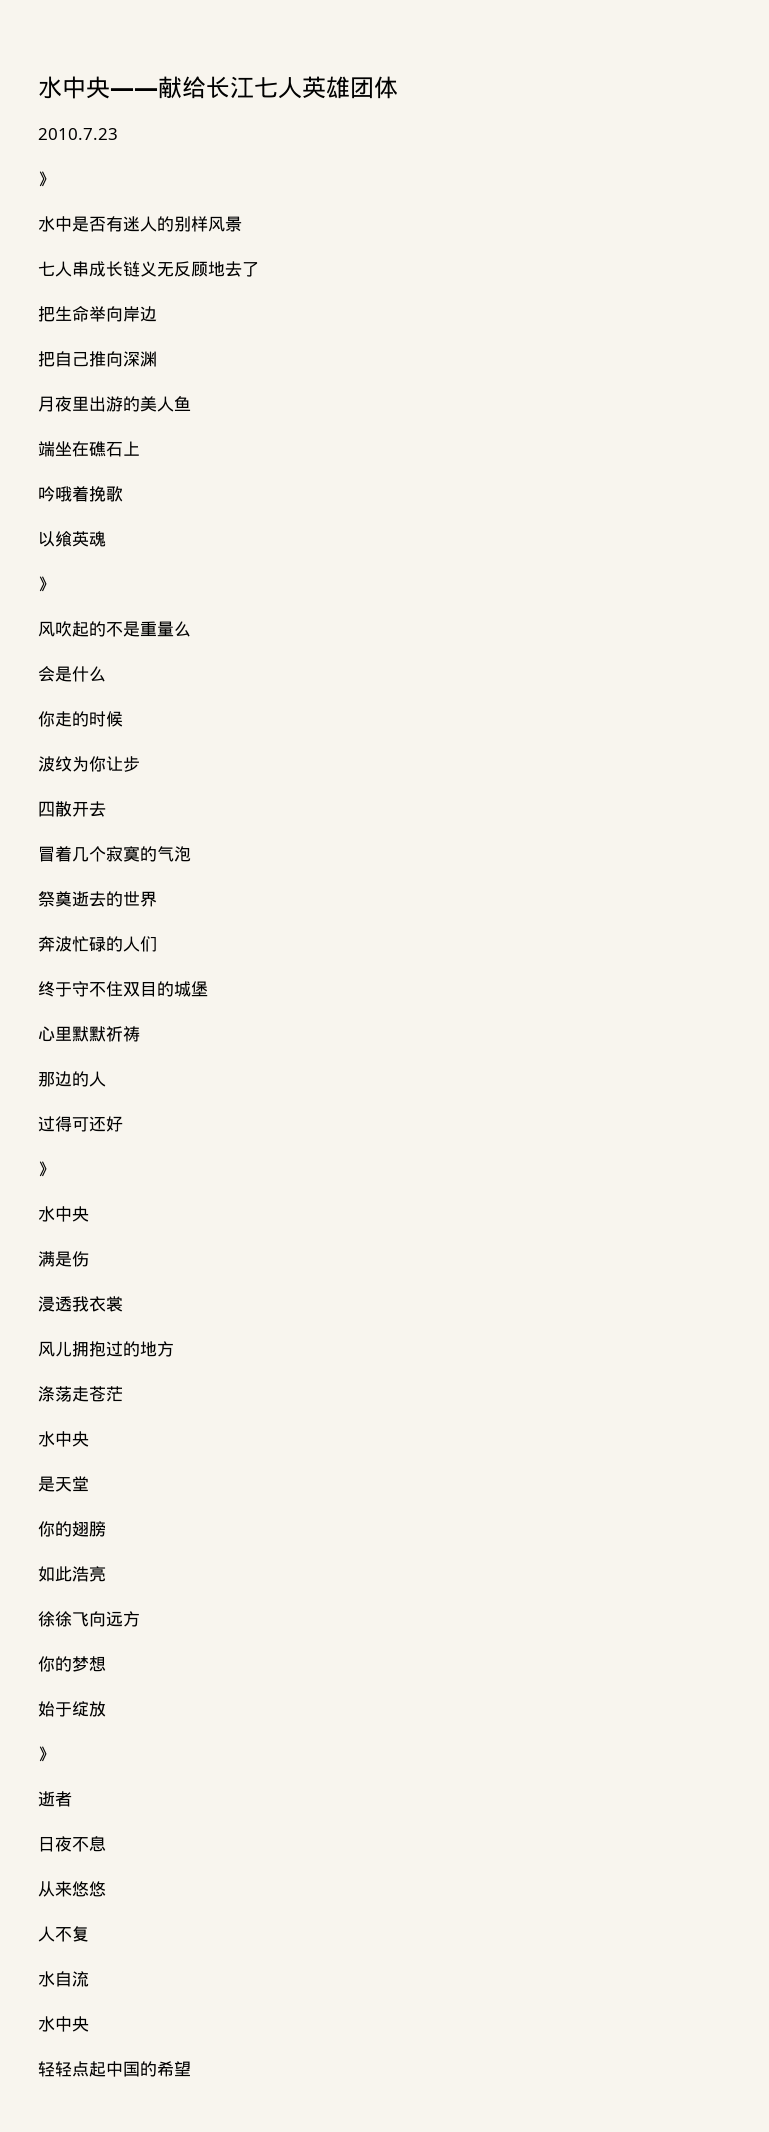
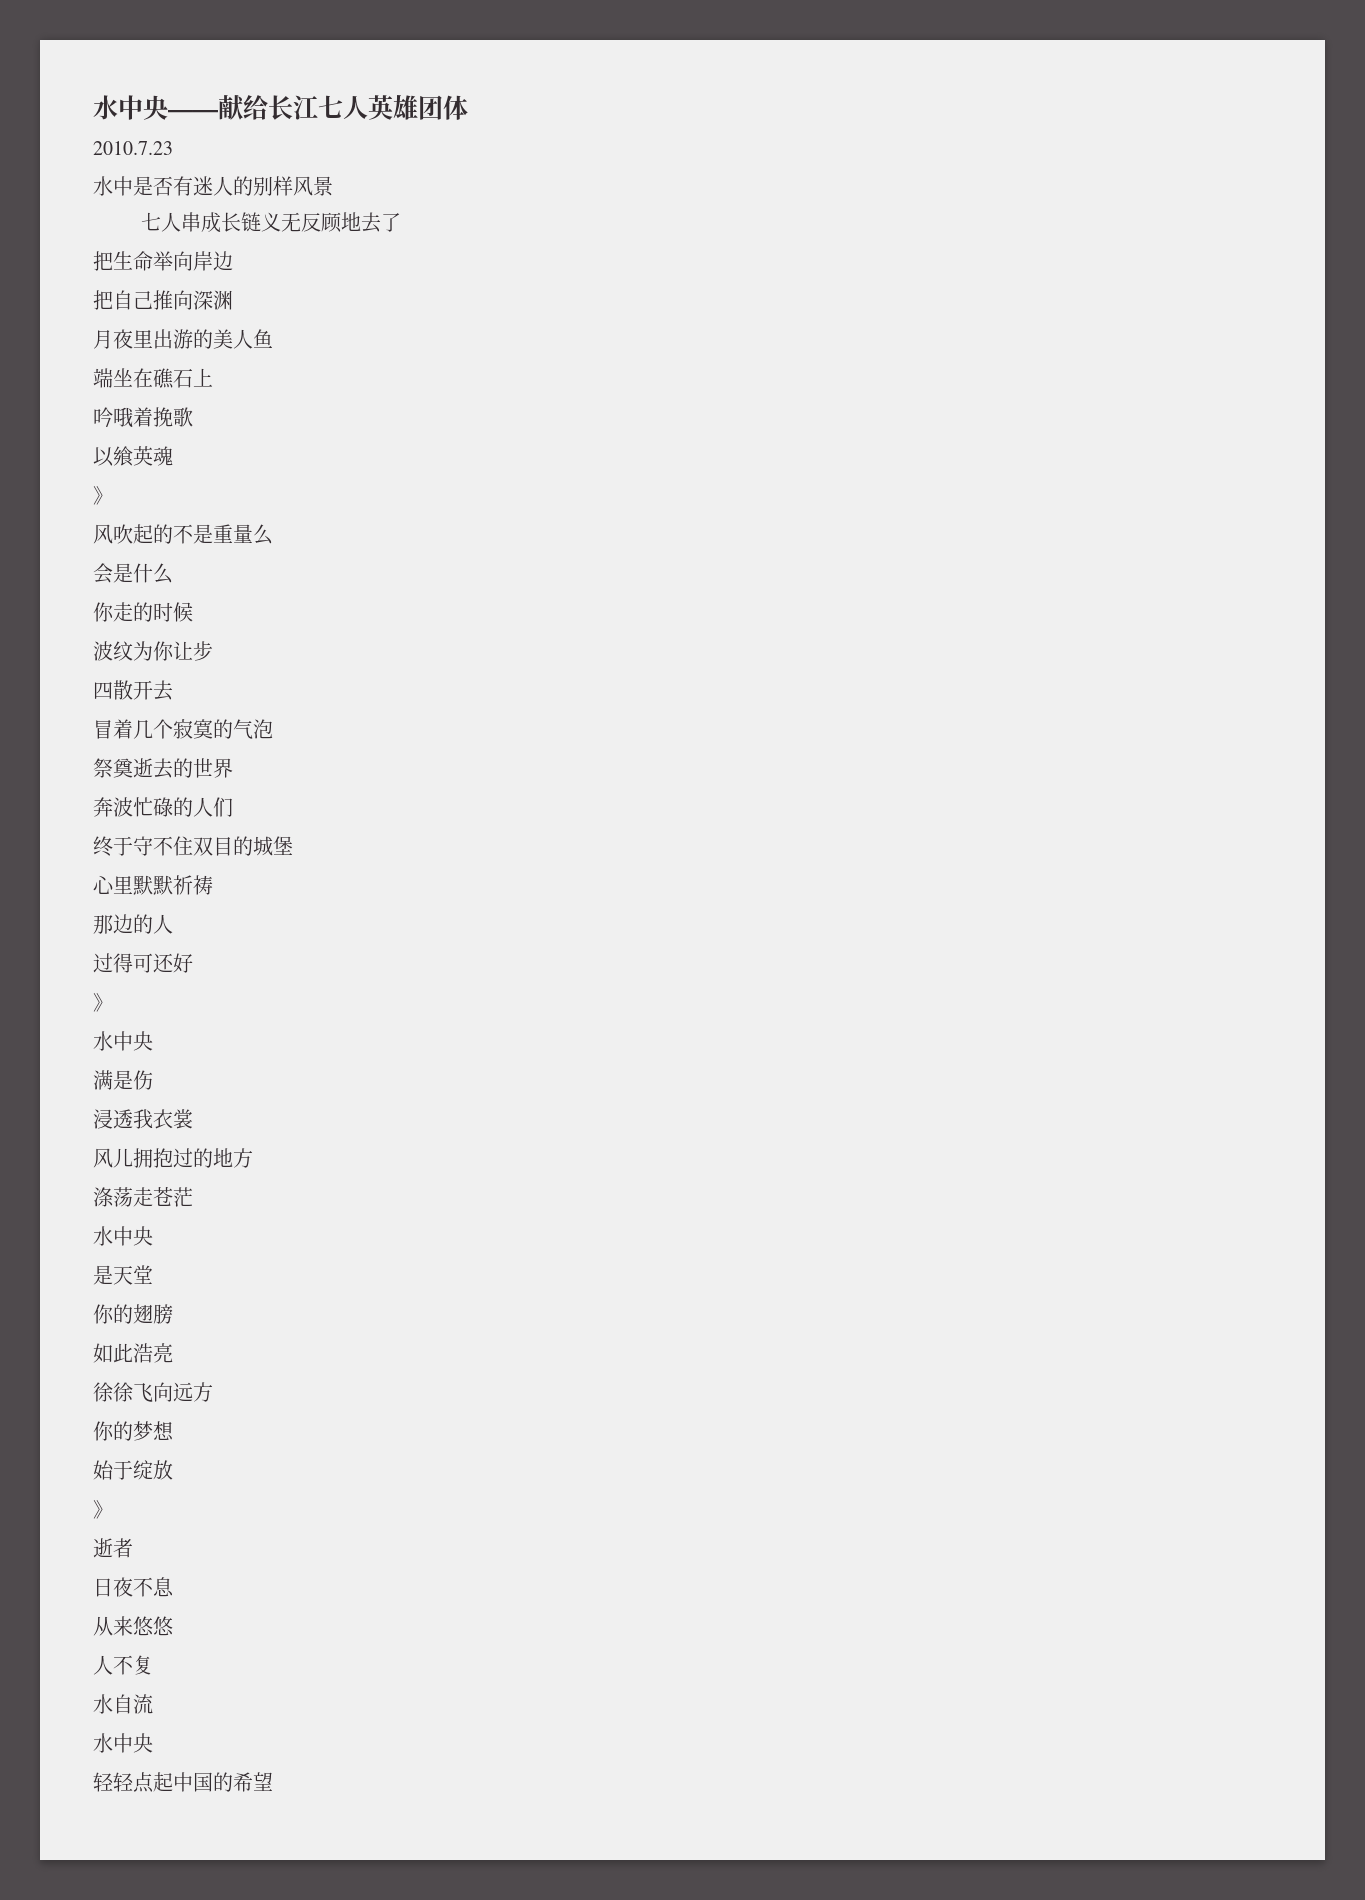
[38,171,55,187] // 》 -> (173, 148) none

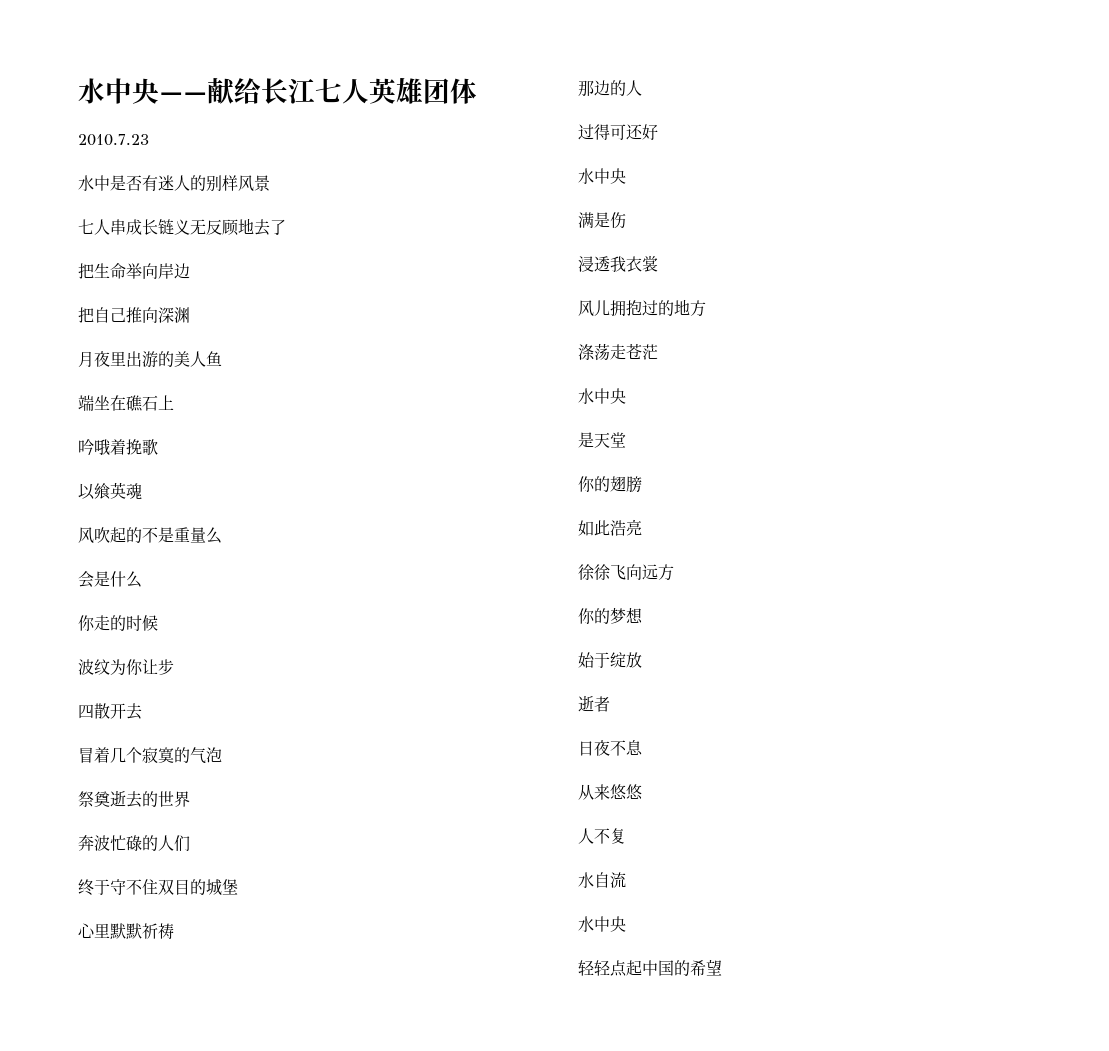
[93,486,113,505] // 》 -> (142, 491) none
[93,993,113,1012] // 》 -> (658, 132) none
[93,1500,113,1519] // 》 -> (642, 660) none

